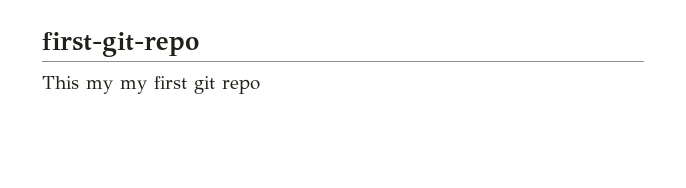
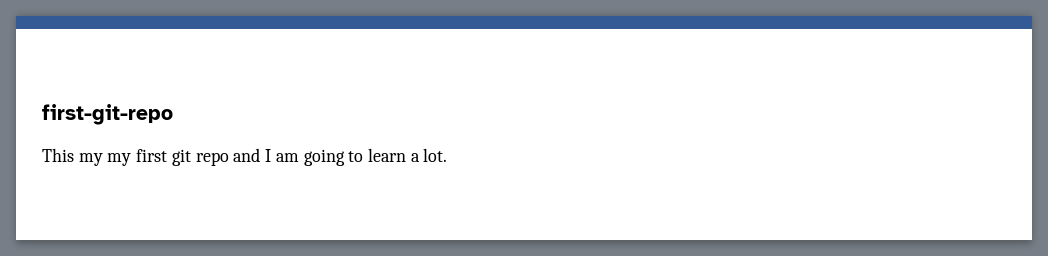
(260, 86) none -> [233,148,448,166] and I am going to learn a lot.

